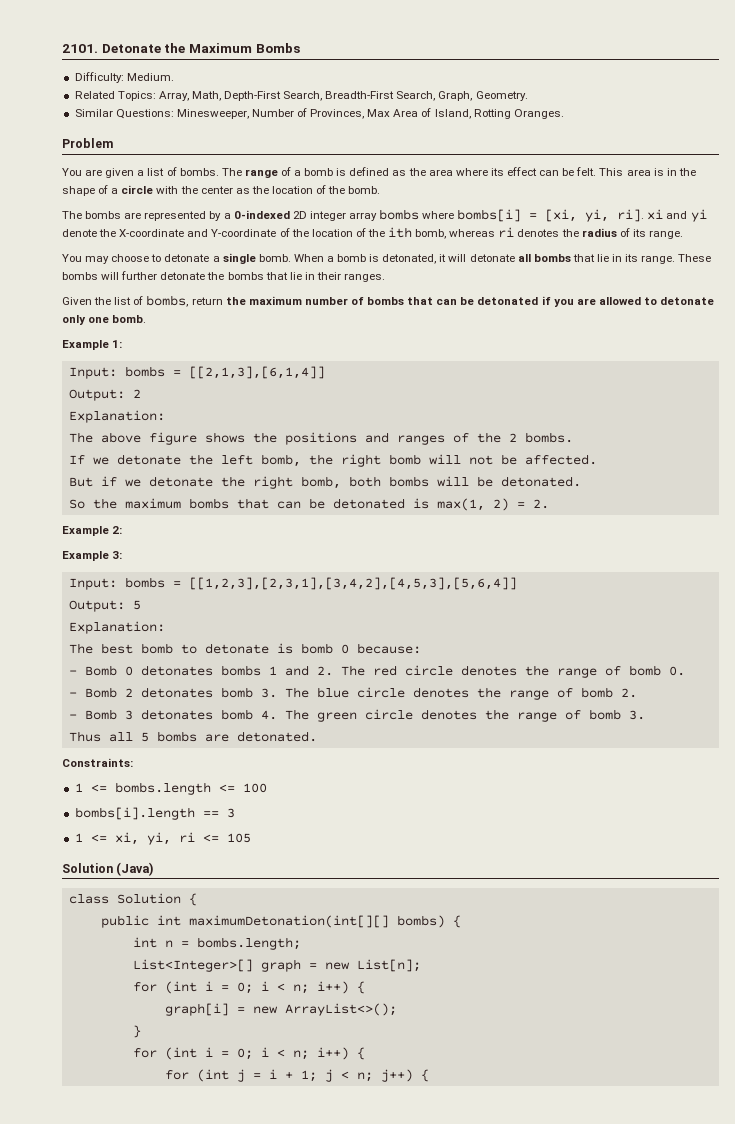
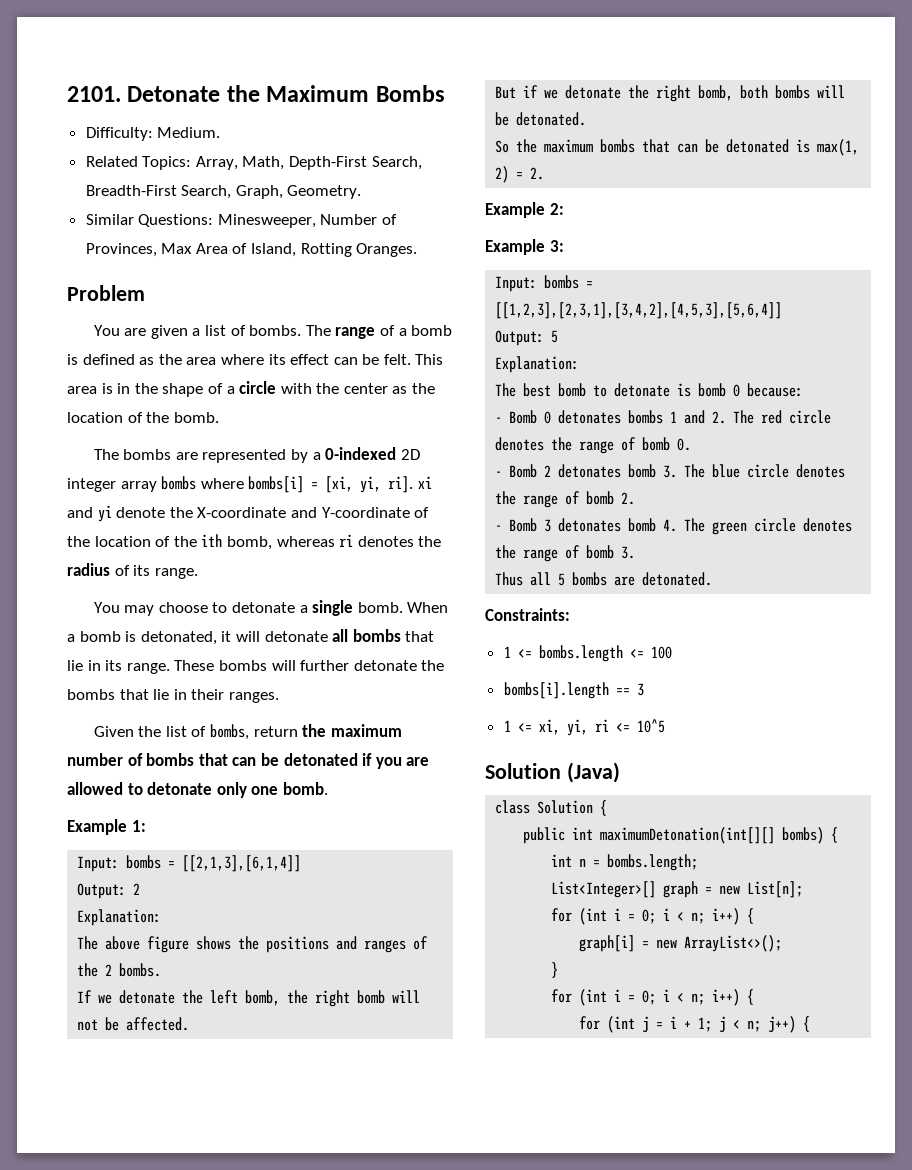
[226,833,251,843] 105 -> [636,719,665,733] 10^5

